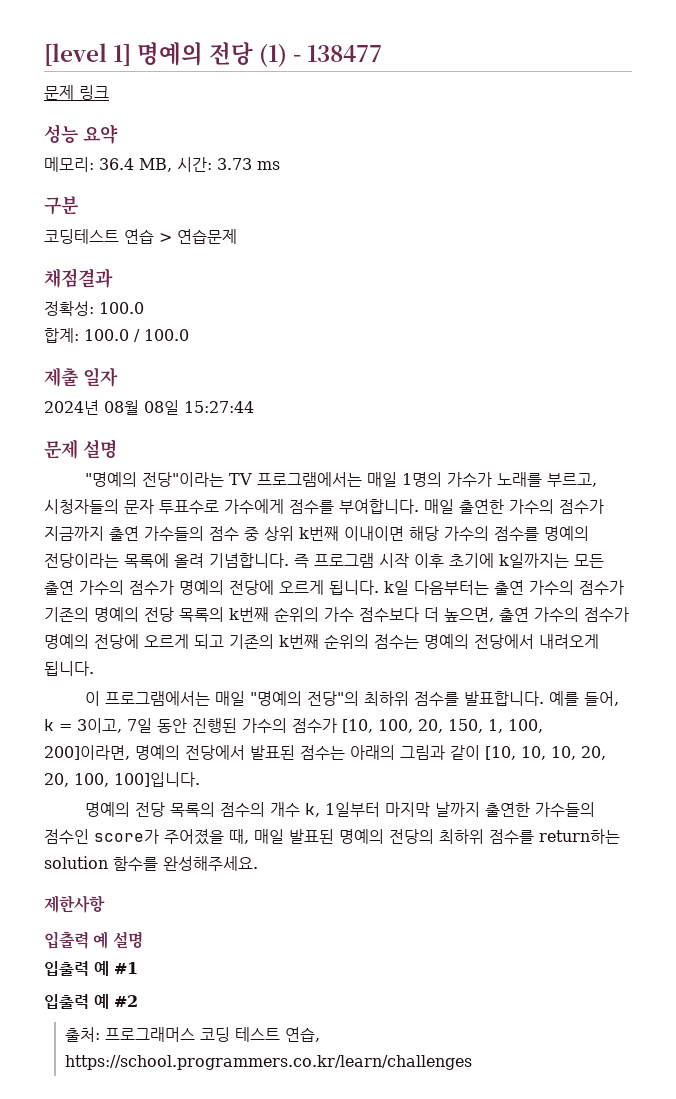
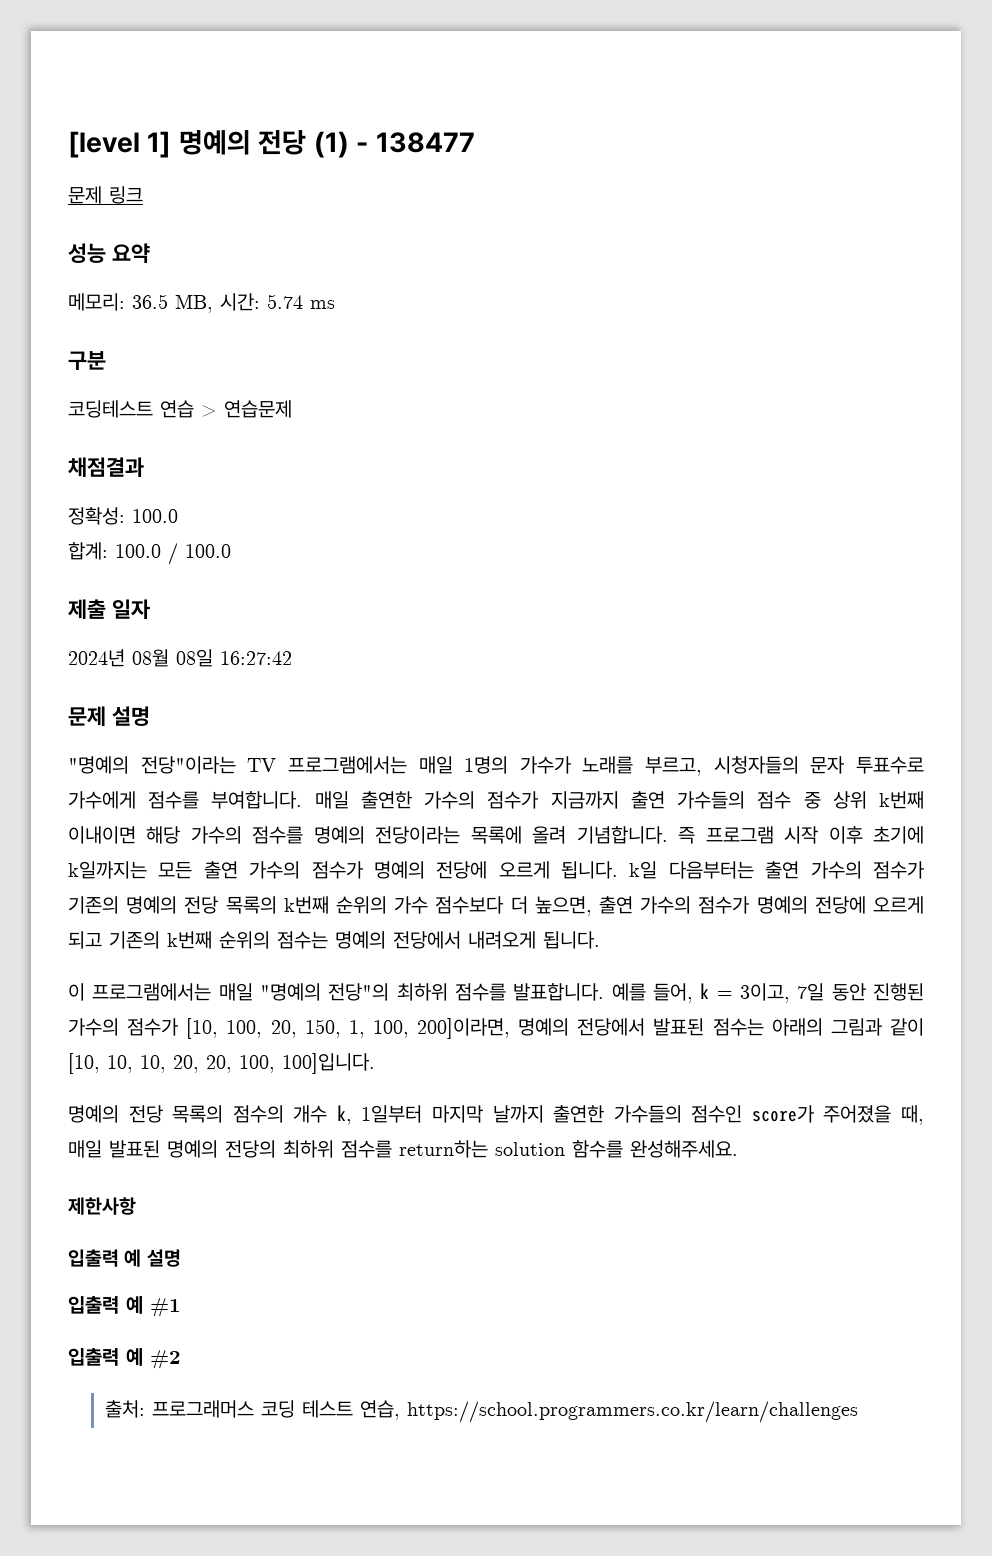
[99,158,134,170] 36.4 -> [132,294,168,309] 36.5
[217,158,252,170] 3.73 -> [267,294,303,309] 5.74
[184,401,254,413] 15:27:44 -> [220,651,292,665] 16:27:42

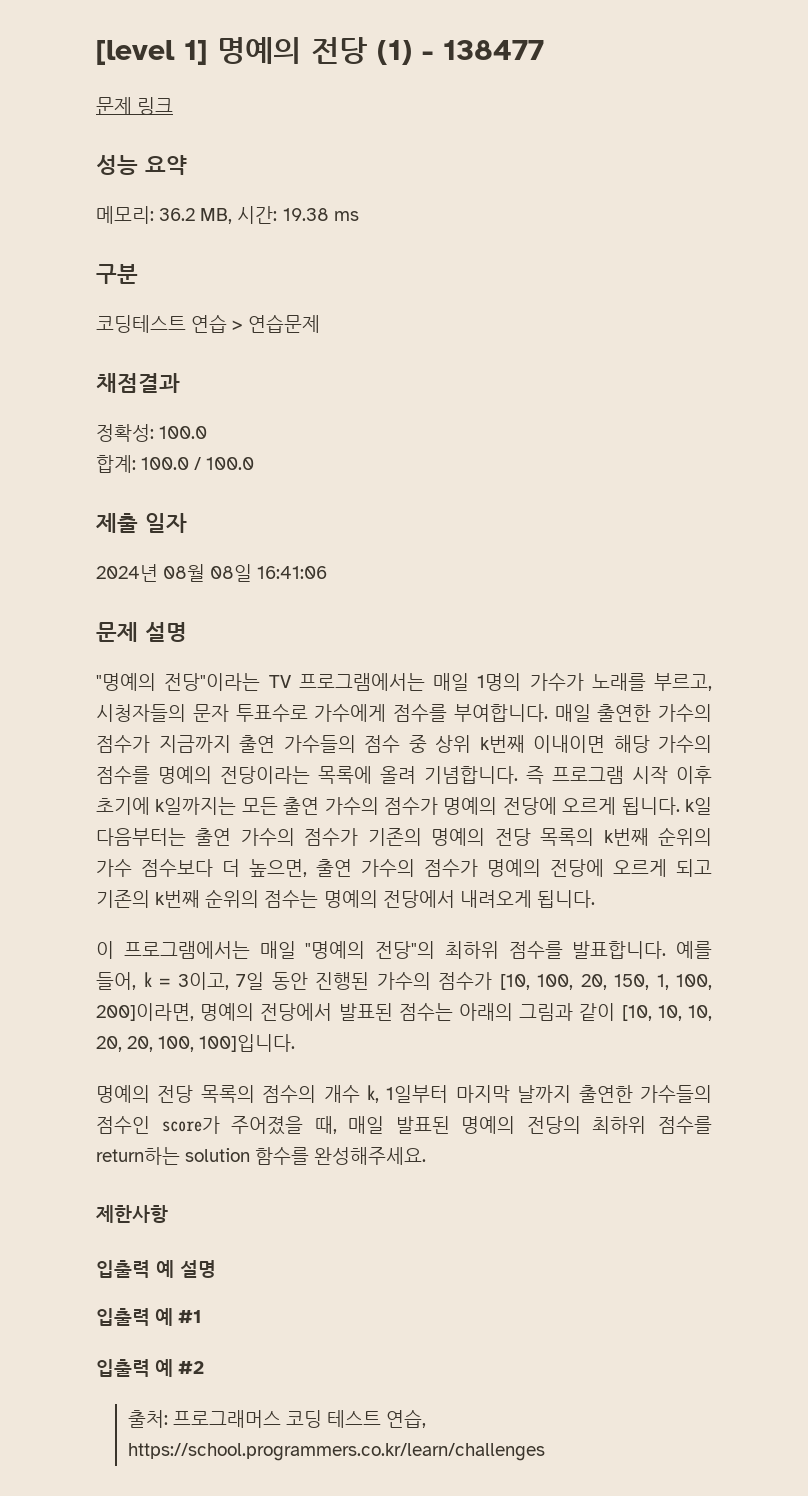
[132,294,168,309] 36.5 -> [159,208,196,221] 36.2
[267,294,303,309] 5.74 -> [282,208,329,221] 19.38
[220,651,292,665] 16:27:42 -> [257,566,328,579] 16:41:06

